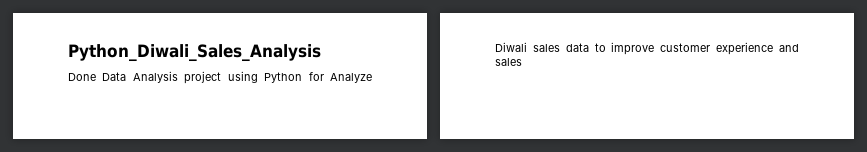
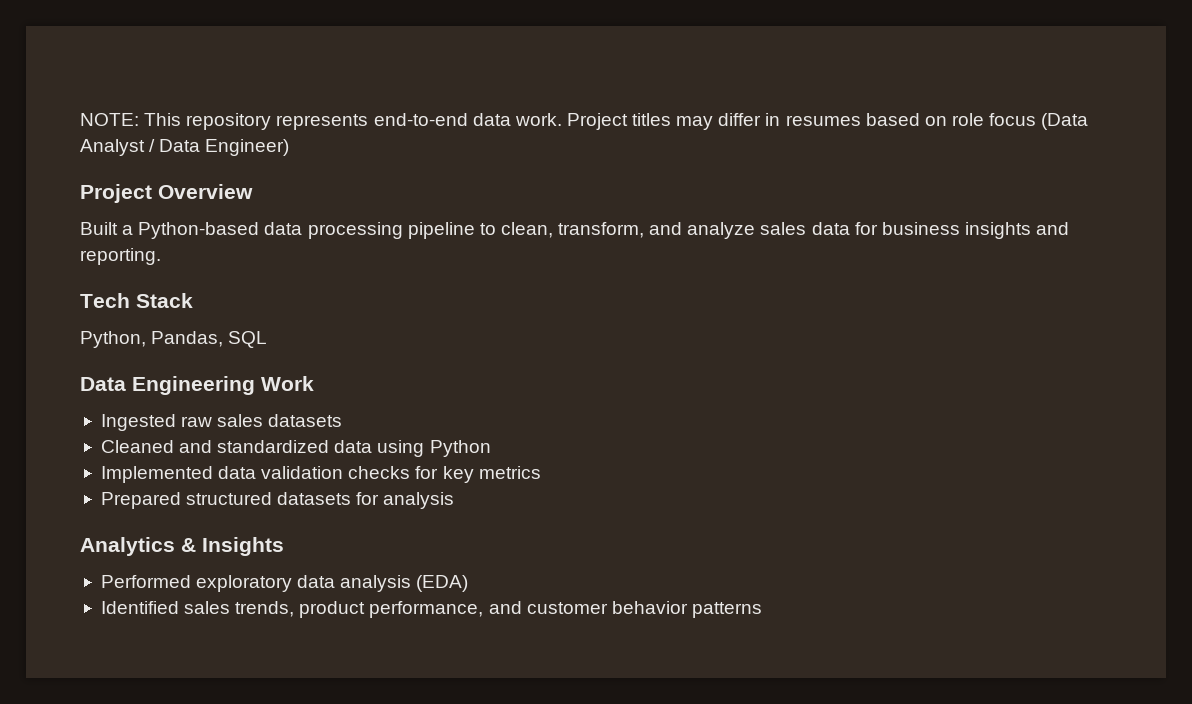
[68,44,321,62] [68,71,372,84] [495,42,799,55] [495,58,522,66] Python_Diwali_Sales_Analysis // Done Data Analysis project using Python for Analyze Diwali sales data to improve customer experience and sales -> [80,113,1089,130] [80,139,290,156] [80,184,253,203] [80,222,1070,239] [80,248,161,265] [80,293,193,308] [80,331,268,348] [80,376,314,395] [100,414,343,431] [100,440,491,457] [100,466,541,483] [100,492,455,509] [80,537,284,556] [100,575,469,592] [100,601,762,618] NOTE: This repository represents end-to-end data work. Project titles may differ in resumes based on role focus (Data Analyst / Data Engineer) // Project Overview // Built a Python-based data processing pipeline to clean, transform, and analyze sales data for business insights and reporting. // Tech Stack // Python, Pandas, SQL // Data Engineering Work // Ingested raw sales datasets // Cleaned and standardized data using Python // Implemented data validation checks for key metrics // Prepared structured datasets for analysis // Analytics & Insights // Performed exploratory data analysis (EDA) // Identified sales trends, product performance, and customer behavior patterns

